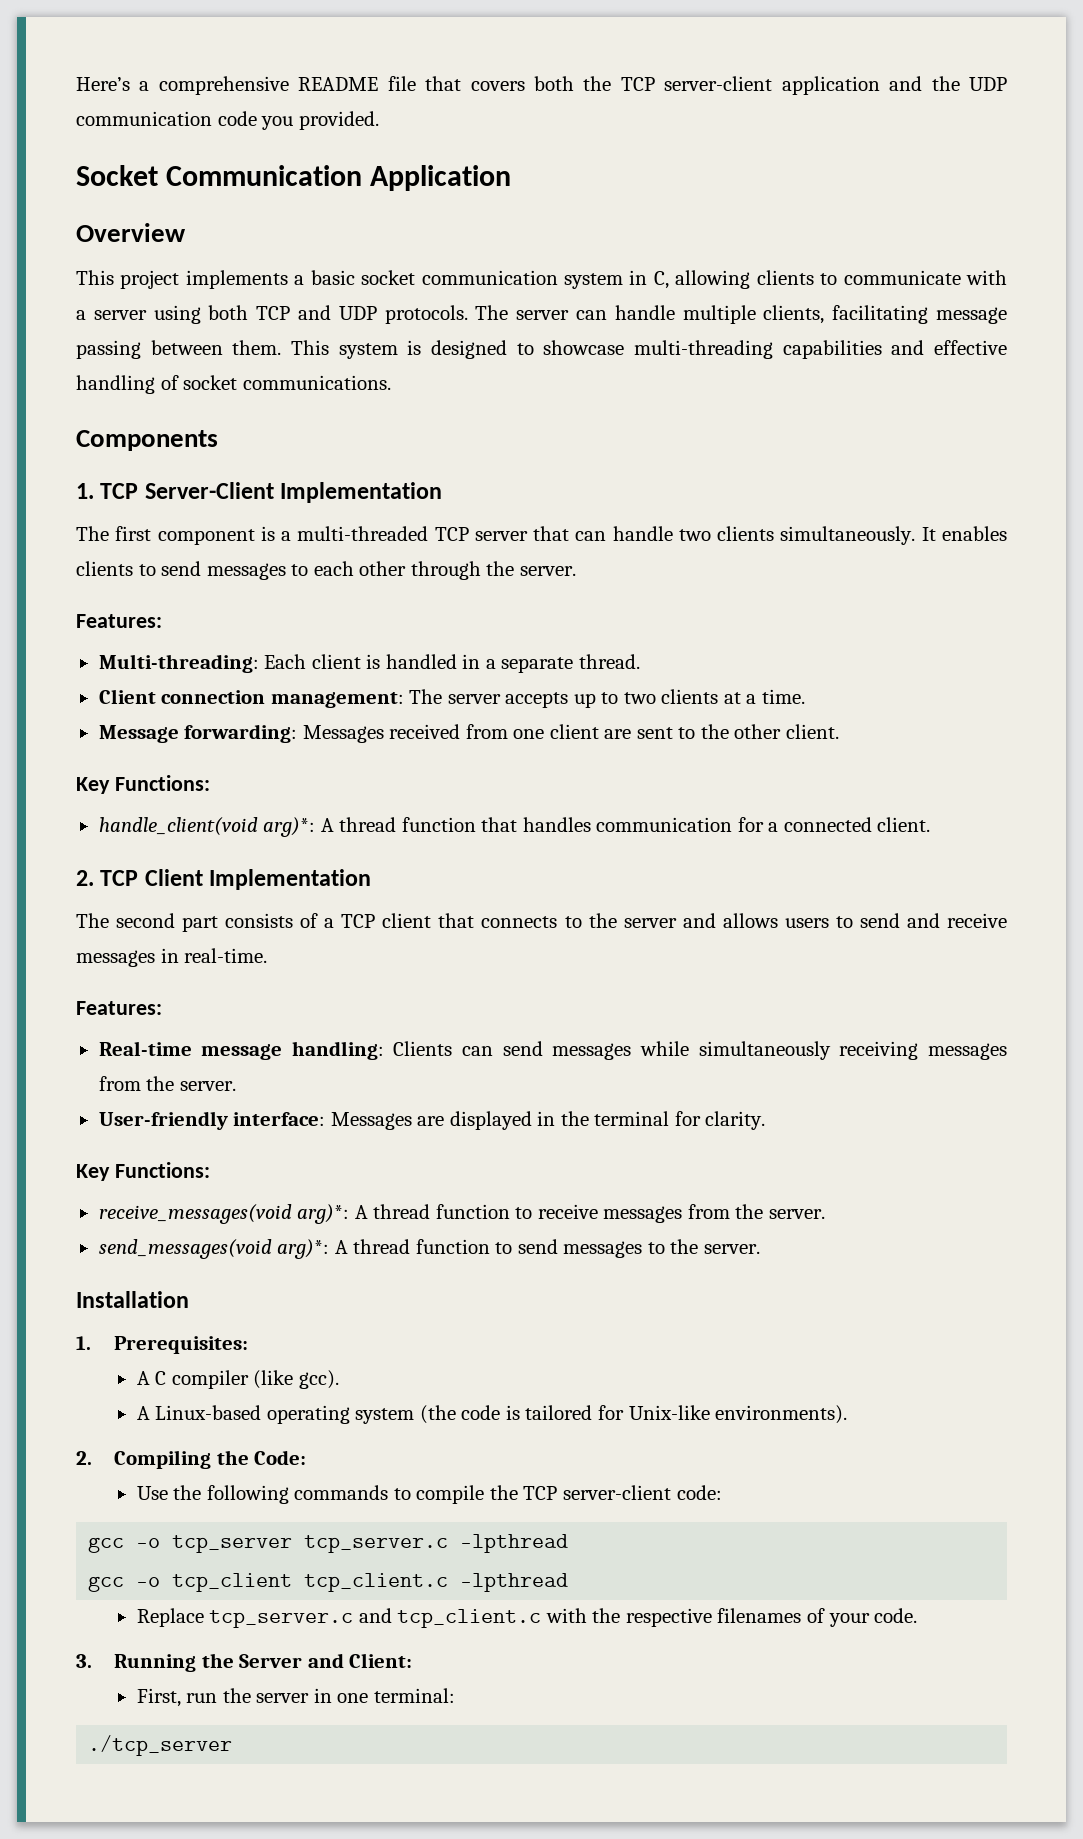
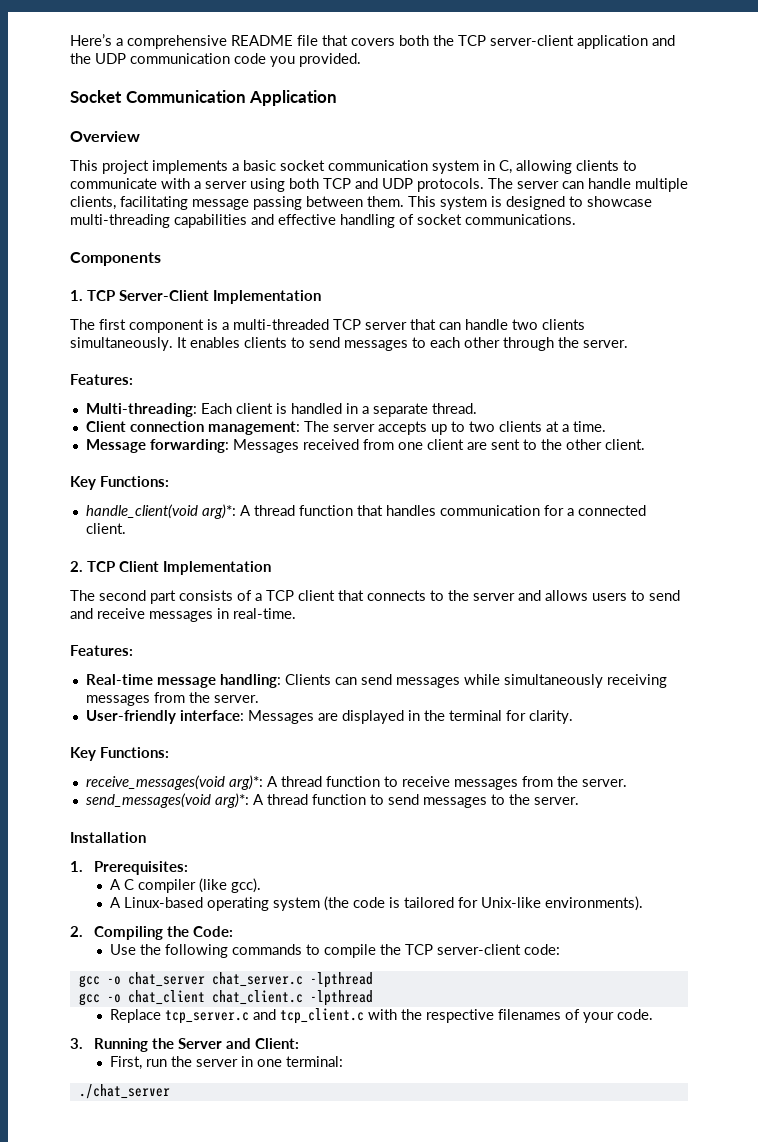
[172,1535,449,1553] tcp_server tcp_server.c -> [127,972,303,987] chat_server chat_server.c
[172,1573,449,1592] tcp_client tcp_client.c -> [127,990,303,1005] chat_client chat_client.c
[88,1735,233,1756] ./tcp_server -> [78,1084,170,1099] ./chat_server

